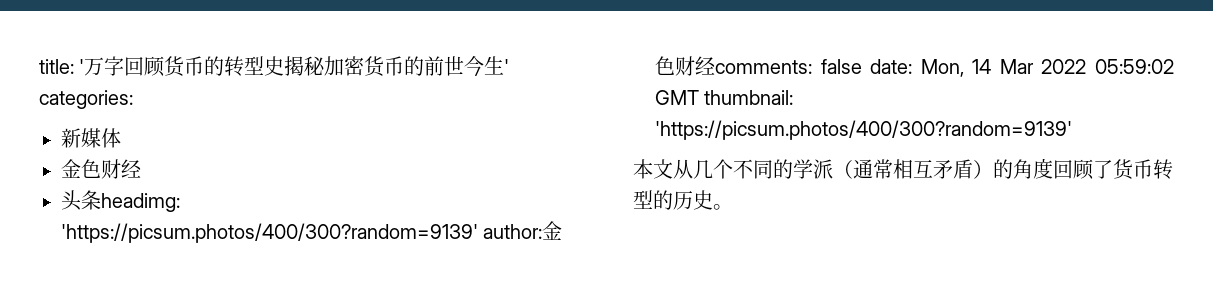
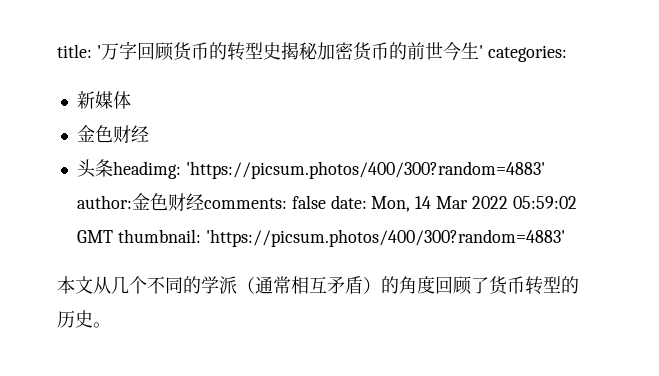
[61,223,478,243] 'https://picsum.photos/400/300?random=9139' -> [185,161,545,179] 'https://picsum.photos/400/300?random=4883'
[655,120,1072,140] 'https://picsum.photos/400/300?random=9139' -> [205,229,565,247] 'https://picsum.photos/400/300?random=4883'

